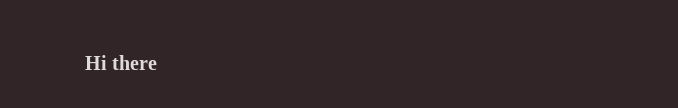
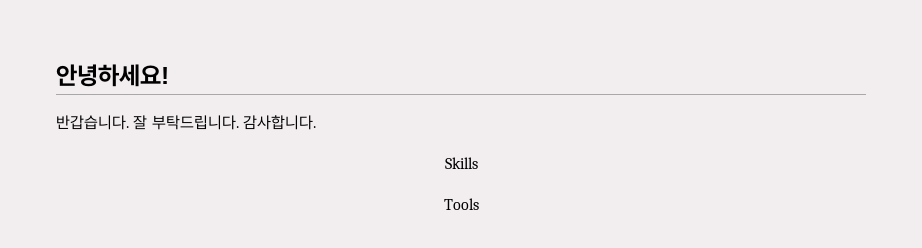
[85,55,158,70] Hi there -> [56,64,169,87] [56,115,316,130] [444,157,478,169] [443,198,479,210] 안녕하세요! // 반갑습니다. 잘 부탁드립니다. 감사합니다. // Skills // Tools

